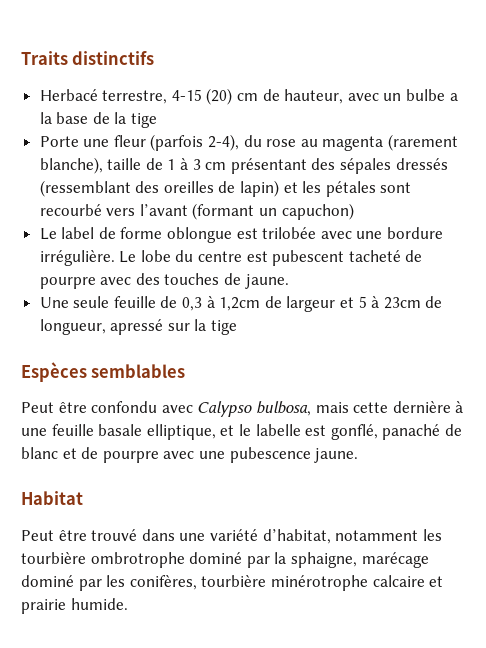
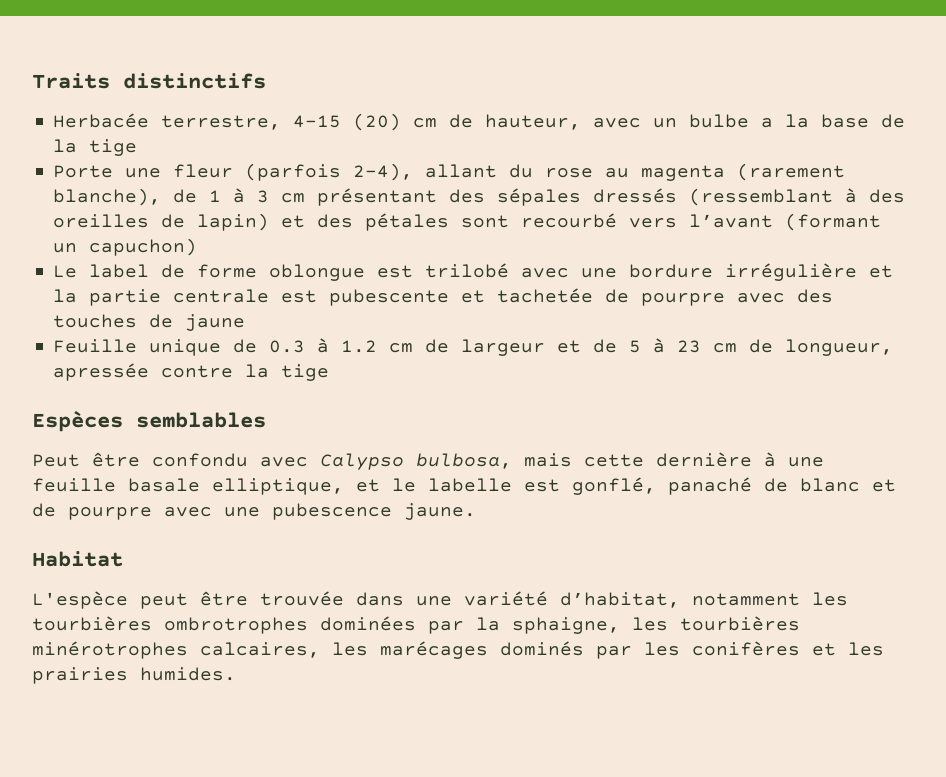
[39,89,98,101] Herbacé -> [53,113,150,128] Herbacée
(240, 142) none -> [425,164,498,178] allant
[107,158,142,170] taille -> (162, 197) none
(131, 188) none -> [845,188,858,203] à
[302,181,322,193] les -> [317,214,354,228] des
[262,227,317,239] trilobée -> [425,263,510,278] trilobé
[39,250,401,266] irrégulière. Le lobe du centre est pubescent tacheté -> [725,263,894,281] [53,288,594,306] irrégulière et la partie centrale est pubescente et tachetée
[244,274,289,289] [39,296,261,311] jaune. // Une seule feuille de 0,3 à 1,2cm -> [185,314,246,331] [53,338,414,356] jaune // Feuille unique de 0.3 à 1.2 cm
(355, 302) none -> [593,339,618,353] de
[383,296,443,309] [39,319,190,335] 23cm de longueur, apressé sur -> [677,339,894,356] [53,363,234,381] 23 cm de longueur, apressée contre
[21,529,138,541] Peut être trouvé -> [32,591,344,609] L'espèce peut être trouvée
[21,552,429,568] [21,575,444,591] [21,598,128,614] tourbière ombrotrophe dominé par la sphaigne, marécage dominé par les conifères, tourbière minérotrophe calcaire et prairie humide. -> [32,616,800,634] [32,641,884,659] [32,667,236,684] tourbières ombrotrophes dominées par la sphaigne, les tourbières minérotrophes calcaires, les marécages dominés par les conifères et les prairies humides.

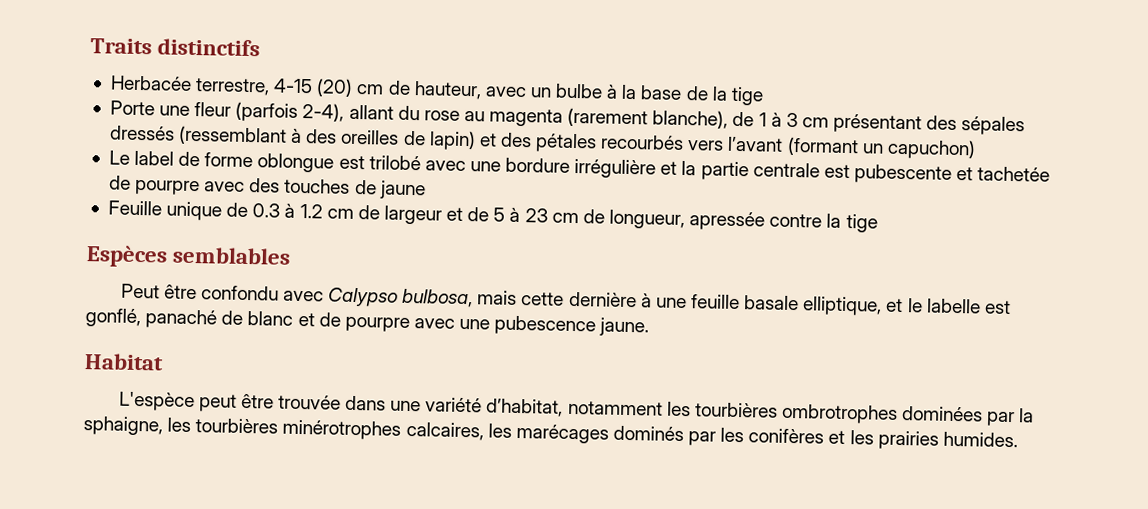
[761,118,774,128] a -> [606,84,619,99] à
[461,213,618,228] sont recourbé -> [600,134,685,150] recourbés

